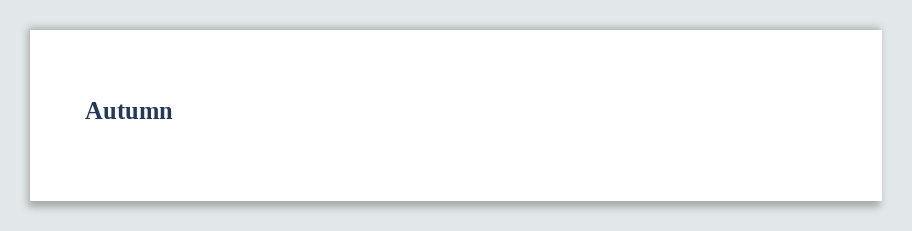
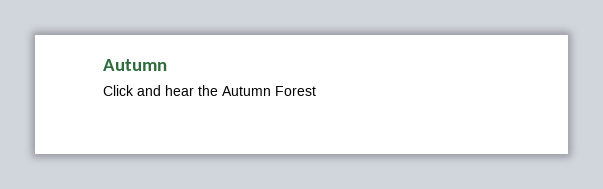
[85,102,173,119] Autumn -> [103,59,167,71] [103,85,316,96] Autumn // Click and hear the Autumn Forest

